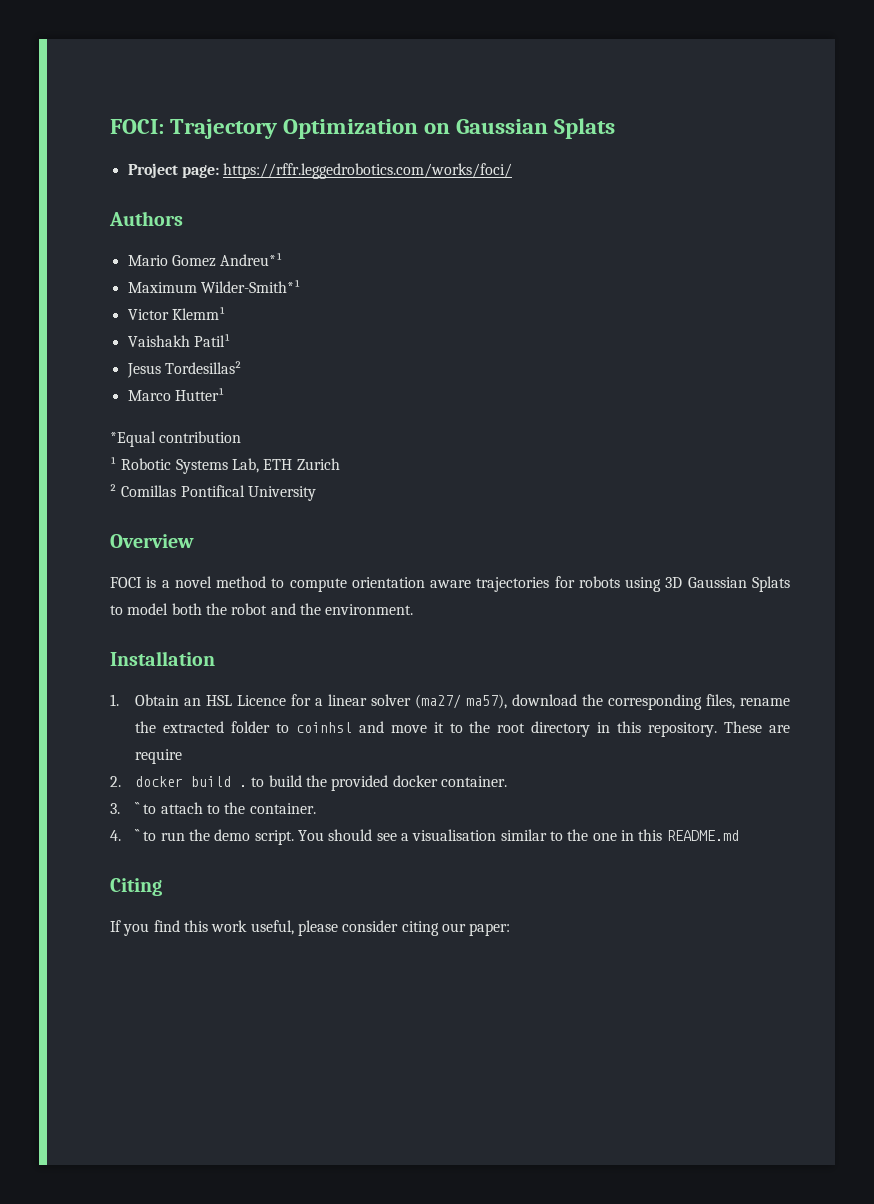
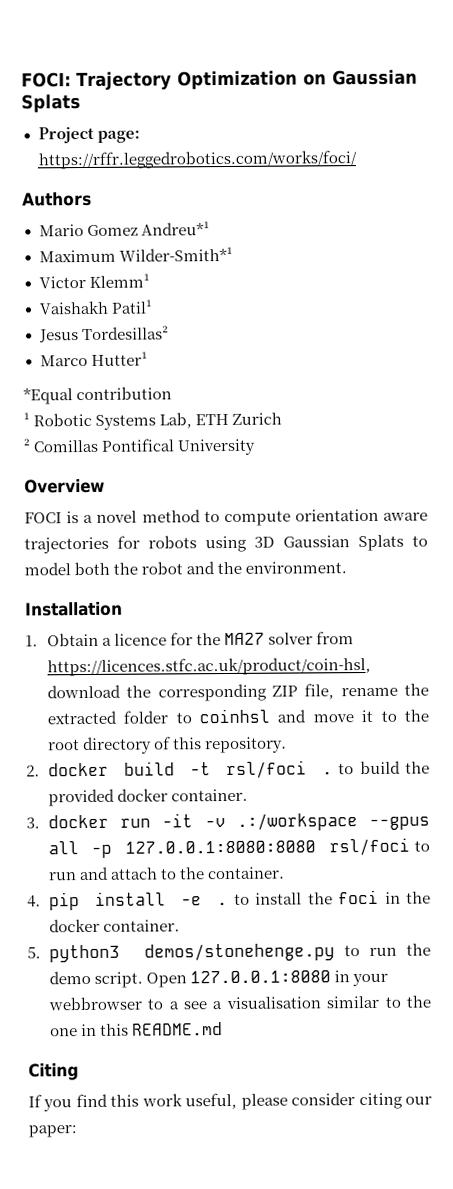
[184,694,508,709] an HSL Licence for a linear solver (ma27/ ma57), -> [101,631,355,646] [46,656,371,677] a licence for the MA27 solver from https://licences.stfc.ac.uk/product/coin-hsl,
[706,694,736,709] files, -> [271,683,335,700] ZIP file,
[597,722,611,733] in -> [153,736,171,750] of
[724,721,790,733] [135,749,183,764] These are require -> (288, 745) none
(232, 781) none -> [189,760,307,779] -t rsl/foci
[135,802,157,814] `` to -> [47,813,430,831] [47,837,430,858] [47,866,109,881] docker run -it -v .:/workspace --gpus all -p 127.0.0.1:8080:8080 rsl/foci to run and
[135,829,141,841] `` -> [48,889,431,911] [48,918,180,933] [27,943,335,963] pip install -e . to install the foci in the docker container. // 5. python3 demos/stonehenge.py
[298,829,373,841] You should -> [145,970,389,988] [47,996,179,1011] Open 127.0.0.1:8080 in your webbrowser to a

